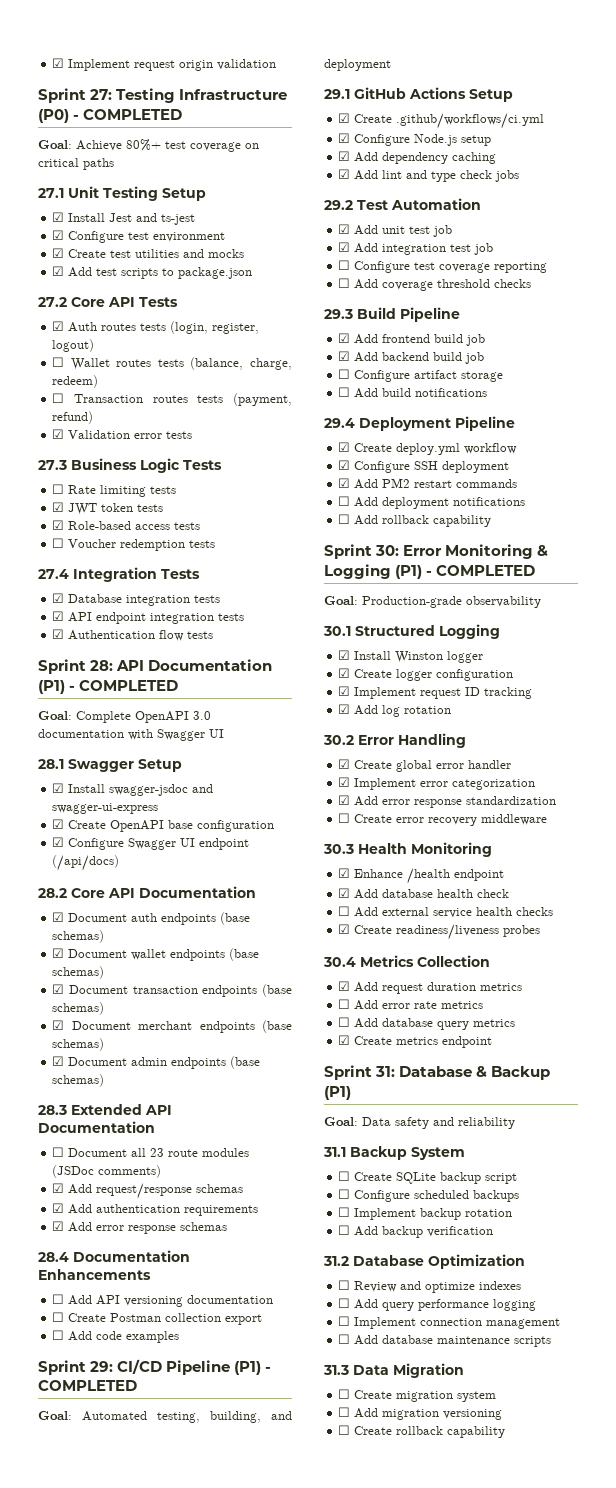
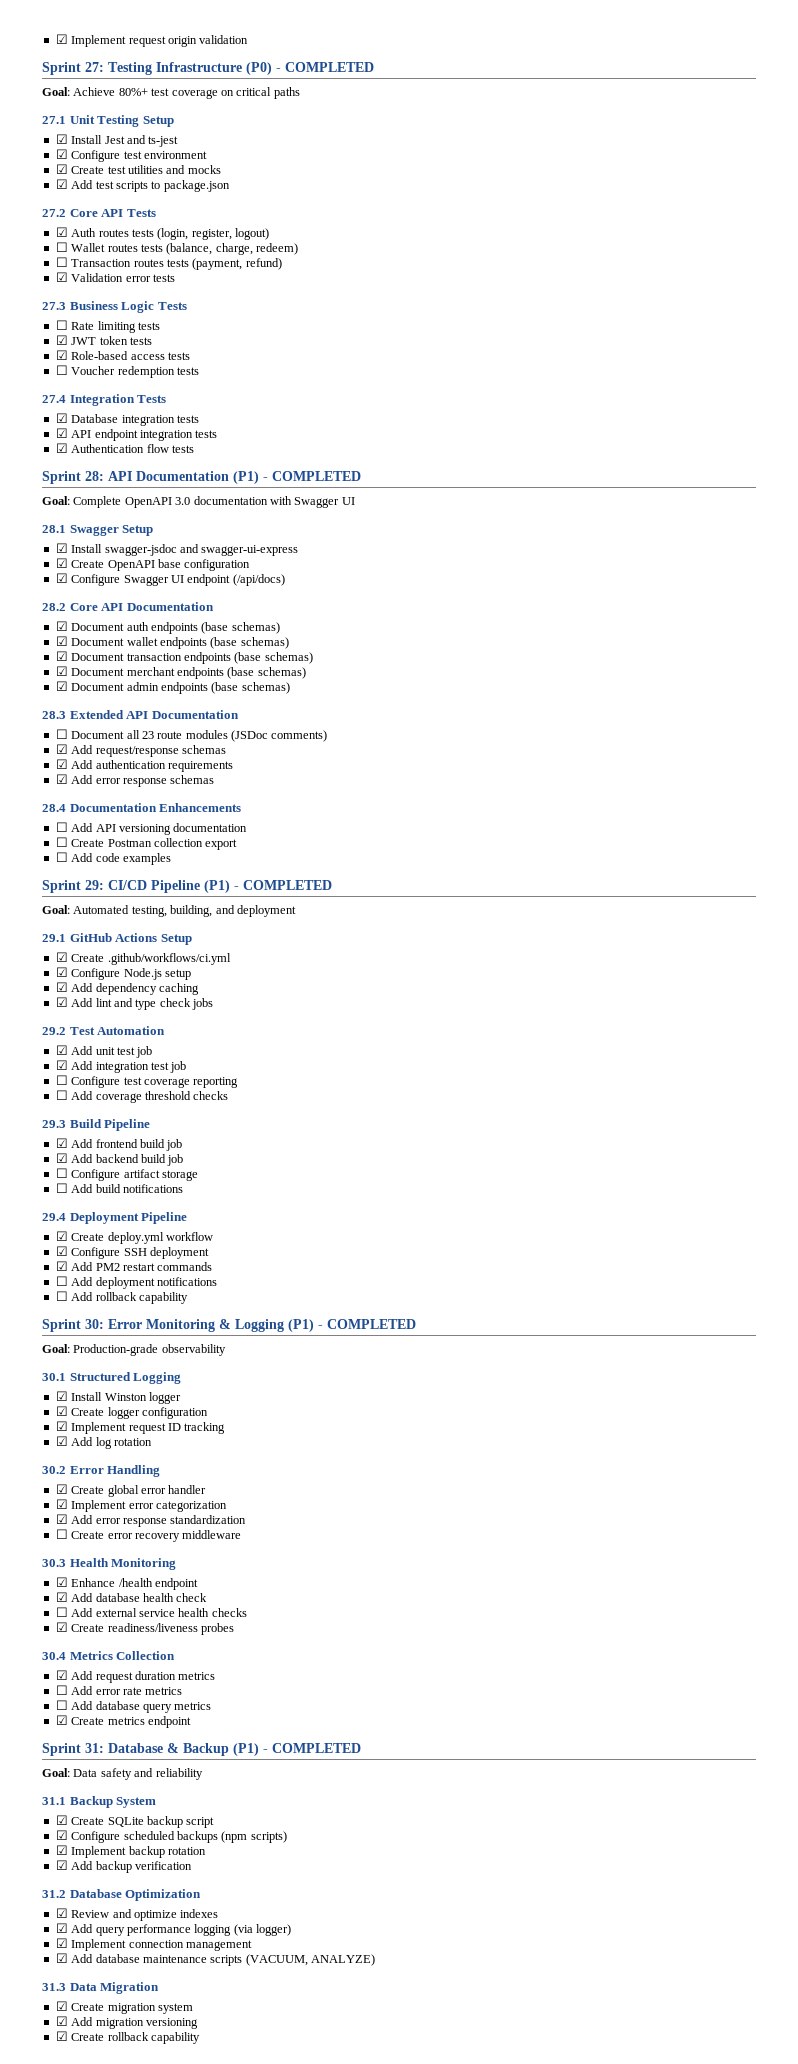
(351, 1093) none -> [263,1743,361,1753] - COMPLETED
[338,1171,351,1181] ☐ -> [55,1815,68,1825] ☑
[338,1189,351,1199] ☐ -> [55,1830,68,1840] ☑
[338,1207,351,1217] // ☐ -> [221,1831,287,1843] [55,1845,68,1855] (npm scripts) // ☑
[338,1225,351,1235] ☐ -> [55,1860,68,1870] ☑
[338,1280,351,1290] ☐ -> [55,1908,68,1918] ☑
[338,1298,351,1308] ☐ -> [55,1923,68,1933] ☑
[338,1316,351,1326] // ☐ -> [233,1924,291,1936] [55,1938,68,1948] (via logger) // ☑
[338,1334,351,1344] ☐ -> [55,1953,68,1963] ☑
(552, 1341) none -> [245,1954,375,1966] (VACUUM, ANALYZE)
[338,1389,351,1399] ☐ -> [55,2001,68,2011] ☑
[338,1407,351,1417] ☐ -> [55,2016,68,2026] ☑
[338,1425,351,1435] ☐ -> [55,2031,68,2041] ☑

